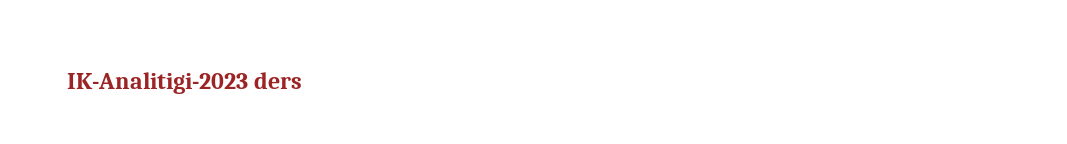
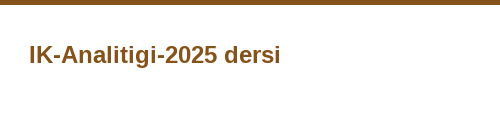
[67,72,303,94] IK-Analitigi-2023 ders -> [29,46,281,68] IK-Analitigi-2025 dersi

